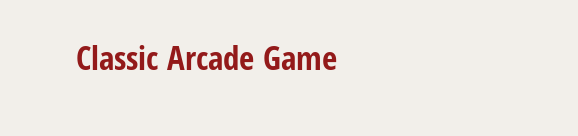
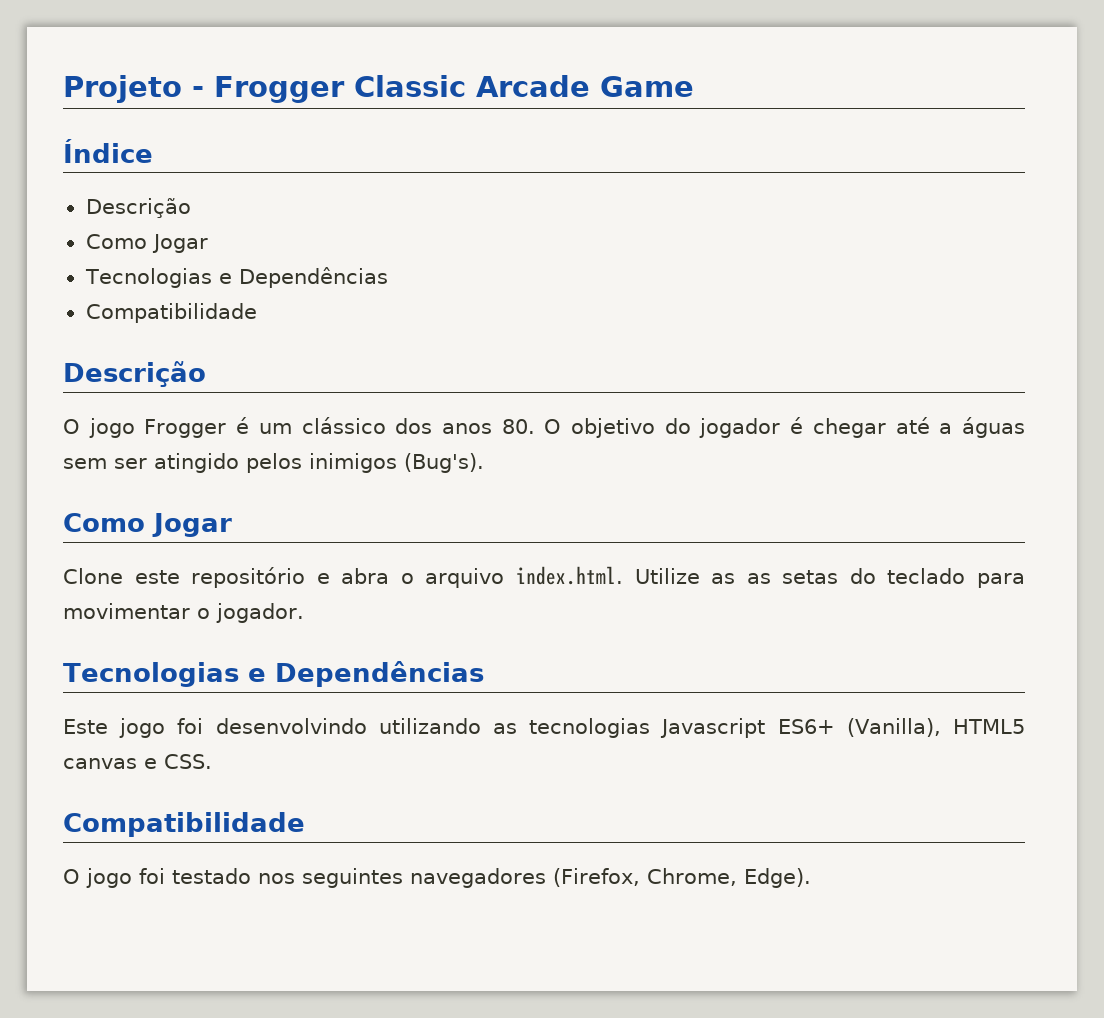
(76, 57) none -> [63,75,345,103] Projeto - Frogger
(337, 58) none -> [63,139,153,163] [85,198,191,218] [85,234,208,253] [84,267,388,288] [85,303,257,323] [63,361,206,387] [63,417,1026,438] [63,453,484,473] [63,513,232,537] [63,566,1025,588] [63,603,304,623] [63,661,484,687] [63,718,1025,738] [63,754,212,769] [63,812,305,837] [63,868,811,888] // Índice // Descrição // Como Jogar // Tecnologias e Dependências // Compatibilidade // Descrição // O jogo Frogger é um clássico dos anos 80. O objetivo do jogador é chegar até a águas sem ser atingido pelos inimigos (Bug's). // Como Jogar // Clone este repositório e abra o arquivo index.html. Utilize as as setas do teclado para movimentar o jogador. // Tecnologias e Dependências // Este jogo foi desenvolvindo utilizando as tecnologias Javascript ES6+ (Vanilla), HTML5 canvas e CSS. // Compatibilidade // O jogo foi testado nos seguintes navegadores (Firefox, Chrome, Edge).

